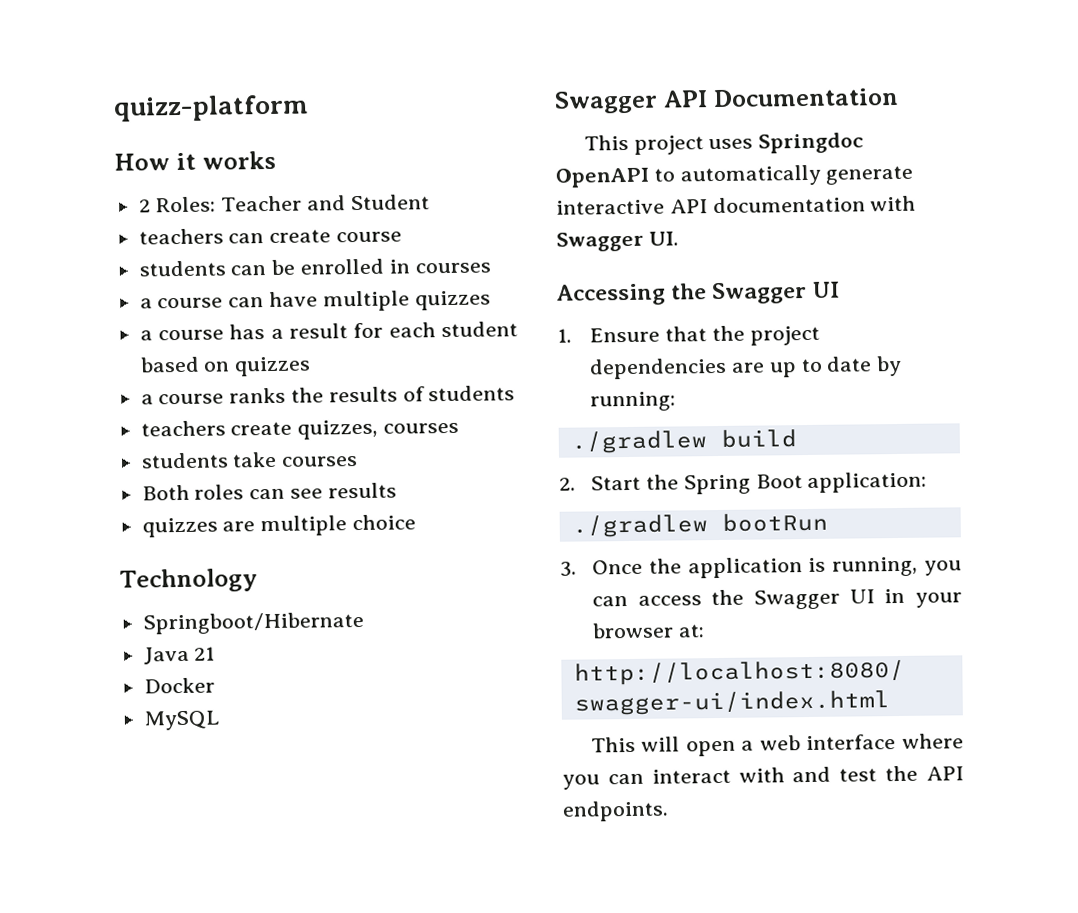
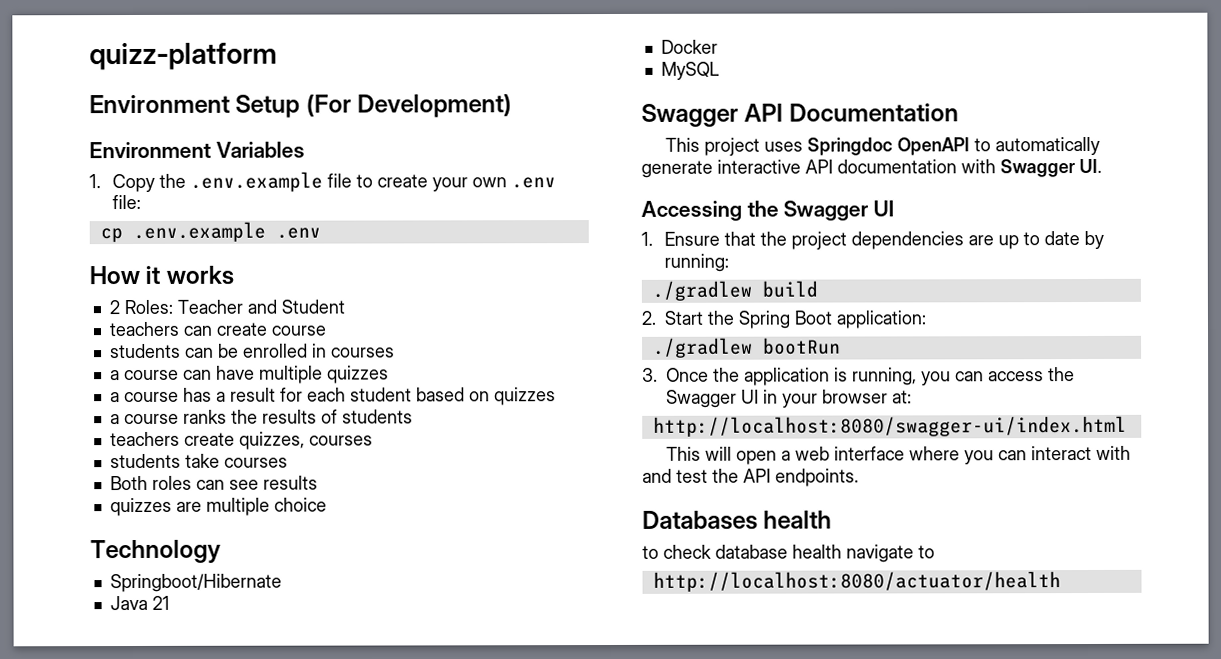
(309, 108) none -> [89,94,513,118] [89,141,305,159] [89,171,557,193] [112,194,142,210] [99,221,321,243] // Environment Setup (For Development) // Environment Variables // 1. Copy the .env.example file to create your own .env file: // cp .env.example .env
(669, 811) none -> [642,510,833,530] [642,544,935,563] [652,571,1061,592] // Databases health // to check database health navigate to // http://localhost:8080/actuator/health

